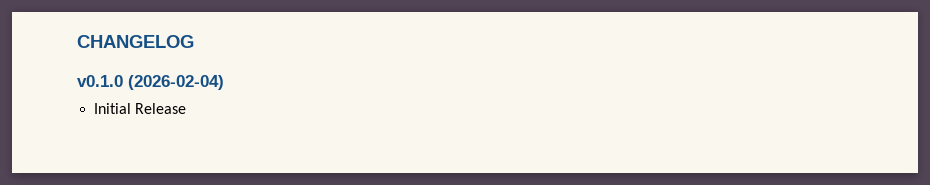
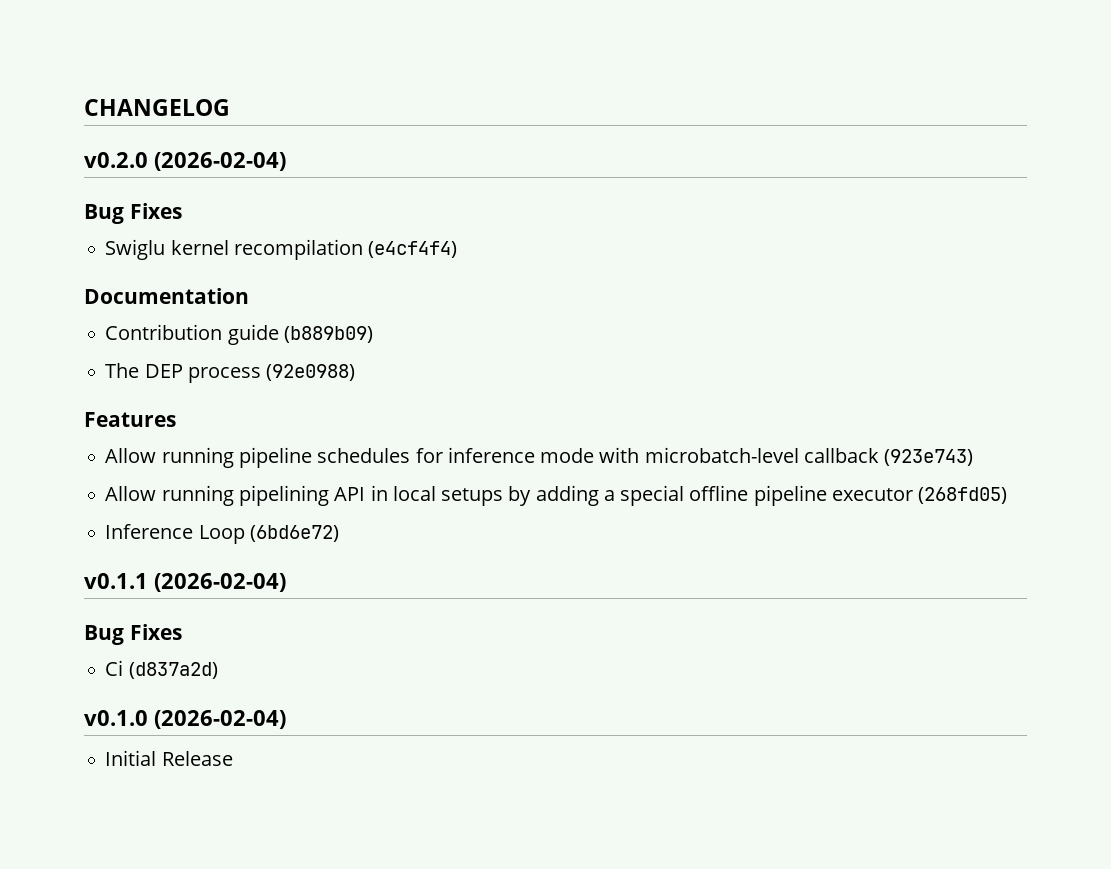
(194, 41) none -> [84,152,286,171] [84,203,182,224] [105,239,458,260] [84,288,249,304] [105,324,373,345] [105,363,356,383] [84,412,176,427] [105,447,974,468] [105,485,1008,506] [105,524,339,544] [84,573,286,592] [84,624,182,645] [105,660,218,679] // v0.2.0 (2026-02-04) // Bug Fixes // Swiglu kernel recompilation (e4cf4f4) // Documentation // Contribution guide (b889b09) // The DEP process (92e0988) // Features // Allow running pipeline schedules for inference mode with microbatch-level callback (923e743) // Allow running pipelining API in local setups by adding a special offline pipeline executor (268fd05) // Inference Loop (6bd6e72) // v0.1.1 (2026-02-04) // Bug Fixes // Ci (d837a2d)

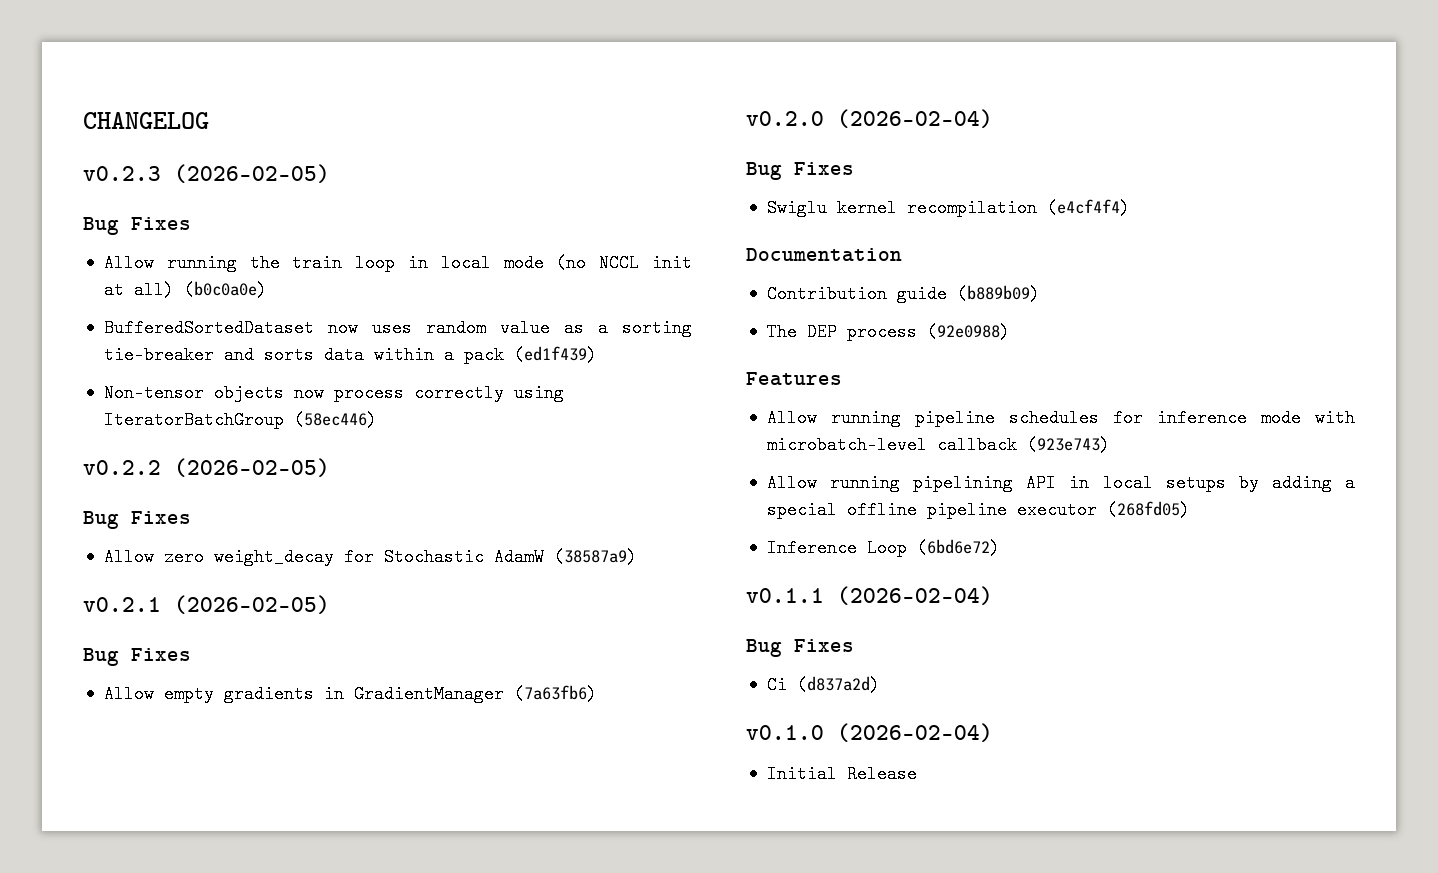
(230, 107) none -> [83,164,330,183] [83,217,191,235] [103,254,692,272] [103,281,267,299] [103,319,693,337] [103,346,597,364] [103,384,564,402] [103,411,377,429] [83,458,330,477] [83,511,191,529] [103,548,637,566] [83,595,330,614] [83,648,191,666] [103,685,597,703] // v0.2.3 (2026-02-05) // Bug Fixes // Allow running the train loop in local mode (no NCCL init at all) (b0c0a0e) // BufferedSortedDataset now uses random value as a sorting tie-breaker and sorts data within a pack (ed1f439) // Non-tensor objects now process correctly using IteratorBatchGroup (58ec446) // v0.2.2 (2026-02-05) // Bug Fixes // Allow zero weight_decay for Stochastic AdamW (38587a9) // v0.2.1 (2026-02-05) // Bug Fixes // Allow empty gradients in GradientManager (7a63fb6)

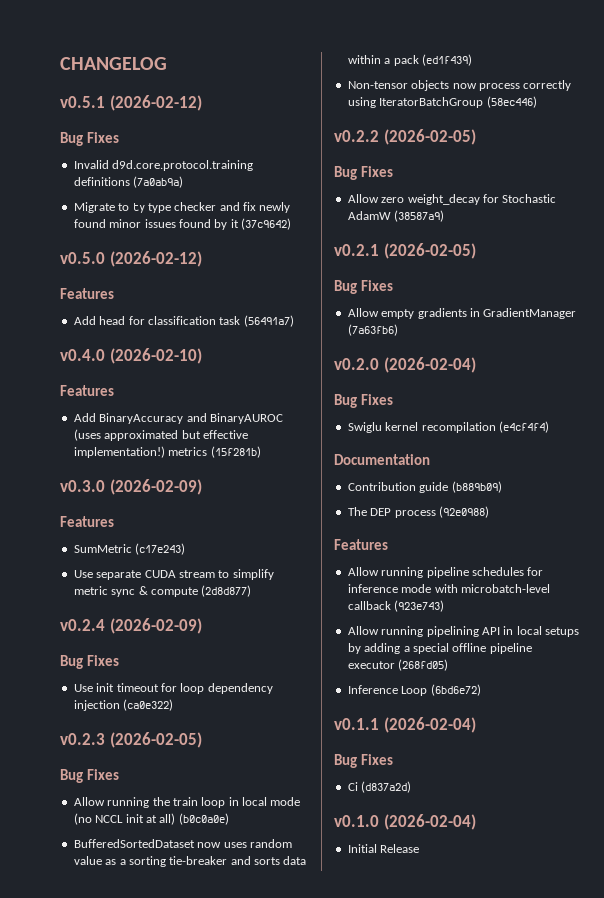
(209, 120) none -> [60,95,202,111] [60,132,119,146] [73,160,254,171] [73,176,184,188] [73,202,291,213] [73,218,291,230] [60,251,202,267] [60,288,114,299] [73,315,294,327] [60,348,202,364] [60,385,114,396] [73,413,283,424] [73,429,248,441] [73,446,261,458] [60,479,202,495] [60,516,114,527] [73,543,186,555] [73,569,274,580] [73,585,252,597] [60,618,202,634] [60,655,119,669] [73,683,273,694] [73,699,174,711] // v0.5.1 (2026-02-12) // Bug Fixes // Invalid d9d.core.protocol.training definitions (7a0ab9a) // Migrate to ty type checker and fix newly found minor issues found by it (37c9642) // v0.5.0 (2026-02-12) // Features // Add head for classification task (56491a7) // v0.4.0 (2026-02-10) // Features // Add BinaryAccuracy and BinaryAUROC (uses approximated but effective implementation!) metrics (15f281b) // v0.3.0 (2026-02-09) // Features // SumMetric (c17e243) // Use separate CUDA stream to simplify metric sync & compute (2d8d877) // v0.2.4 (2026-02-09) // Bug Fixes // Use init timeout for loop dependency injection (ca0e322)

